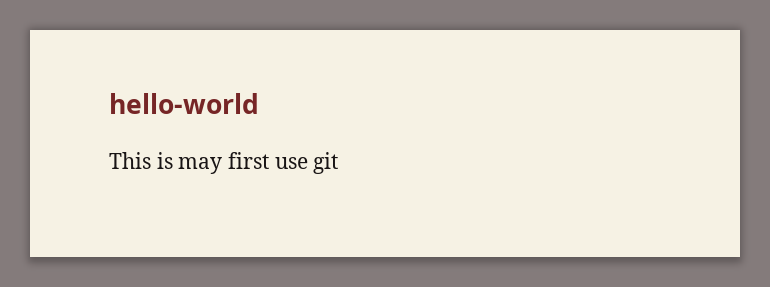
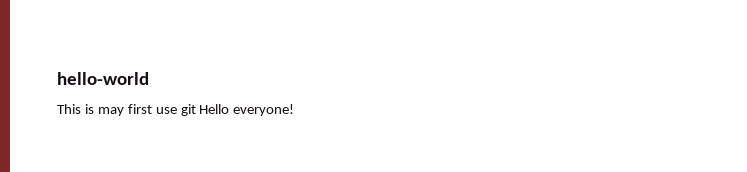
(339, 163) none -> [199,104,295,116] Hello everyone!

